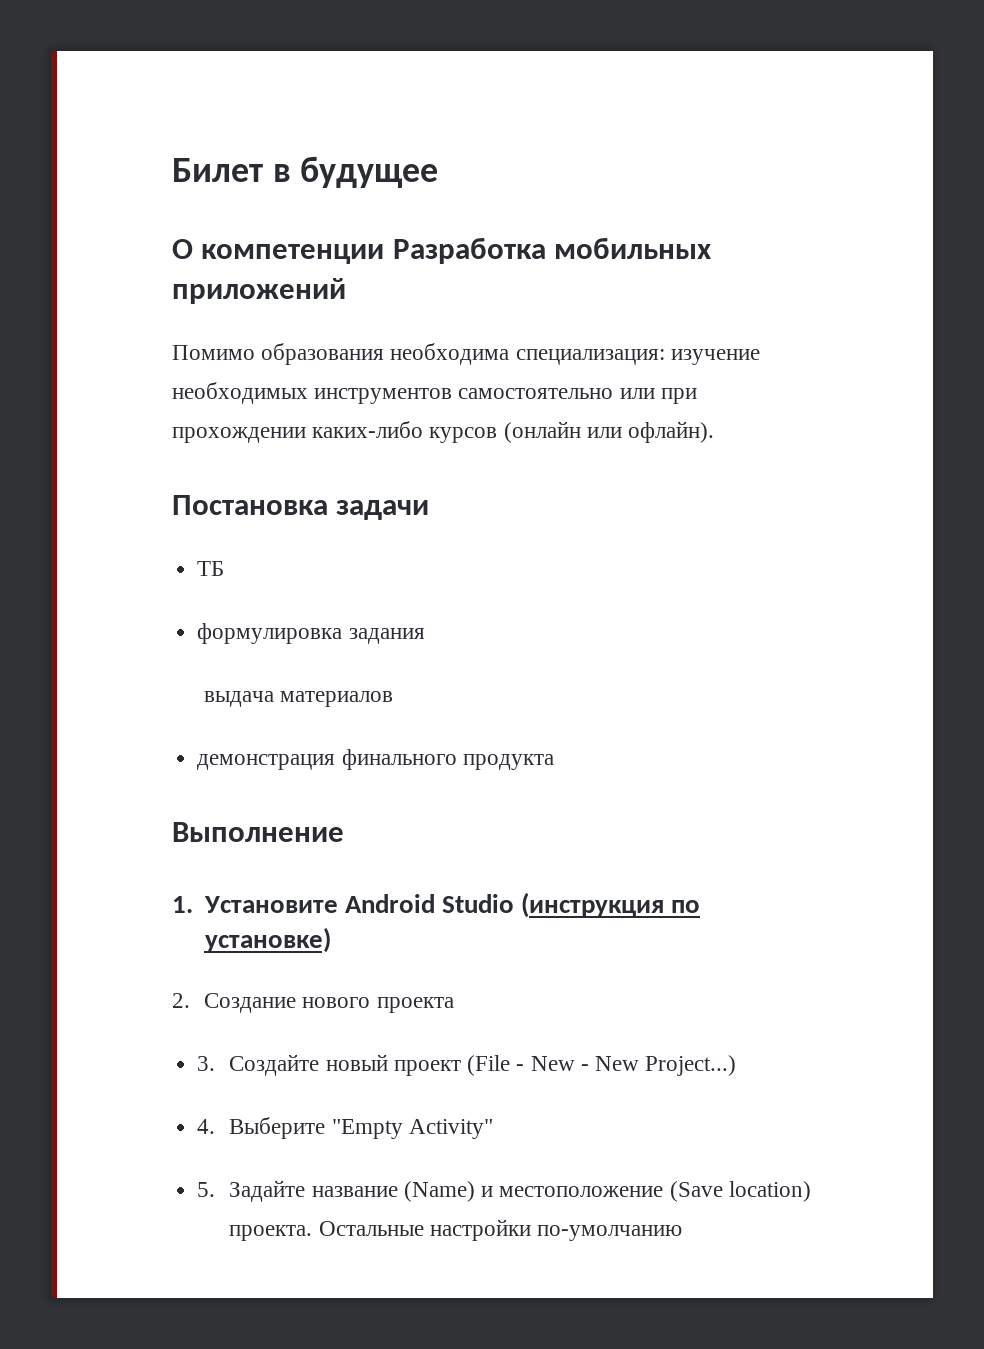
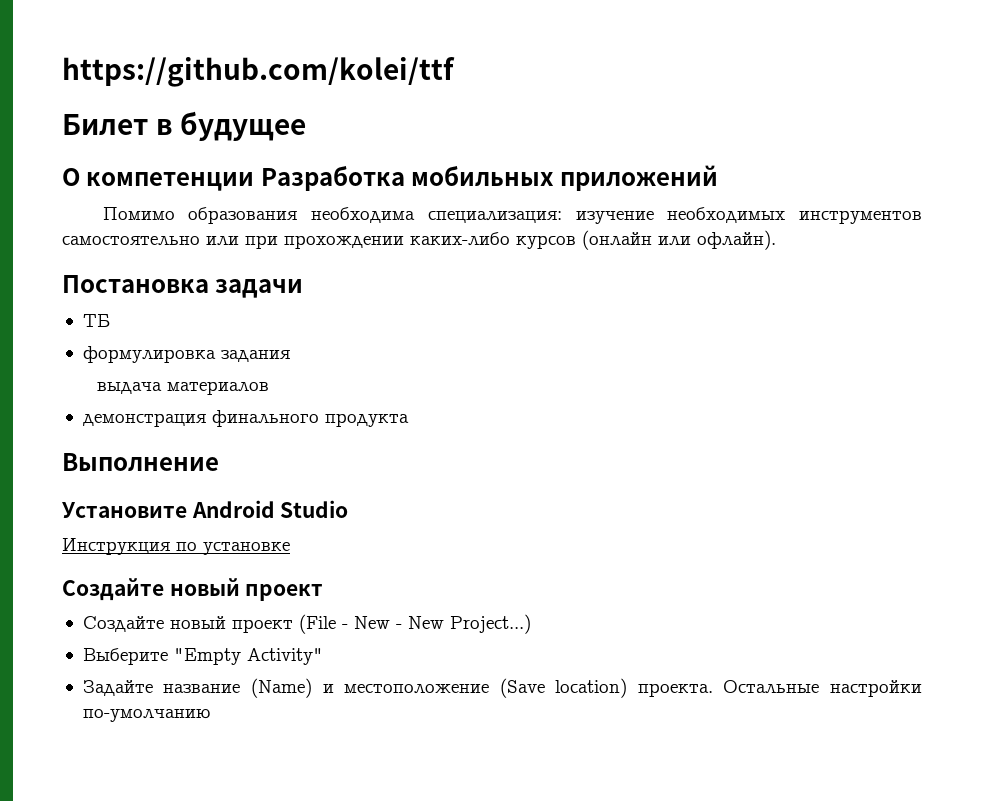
(172, 170) none -> [62,57,455,87] https://github.com/kolei/ttf //
[172,896,193,913] 1. -> (219, 462) none
[520,892,701,918] [204,927,331,953] [172,993,454,1013] [197,1056,216,1071] (инструкция по установке) // 2. Создание нового проекта // 3. -> [62,538,290,555] [62,578,324,601] // Инструкция по установке // Создайте новый проект //
[197,1119,216,1134] 4. -> (531, 624) none
[197,1182,216,1197] 5. -> (323, 656) none

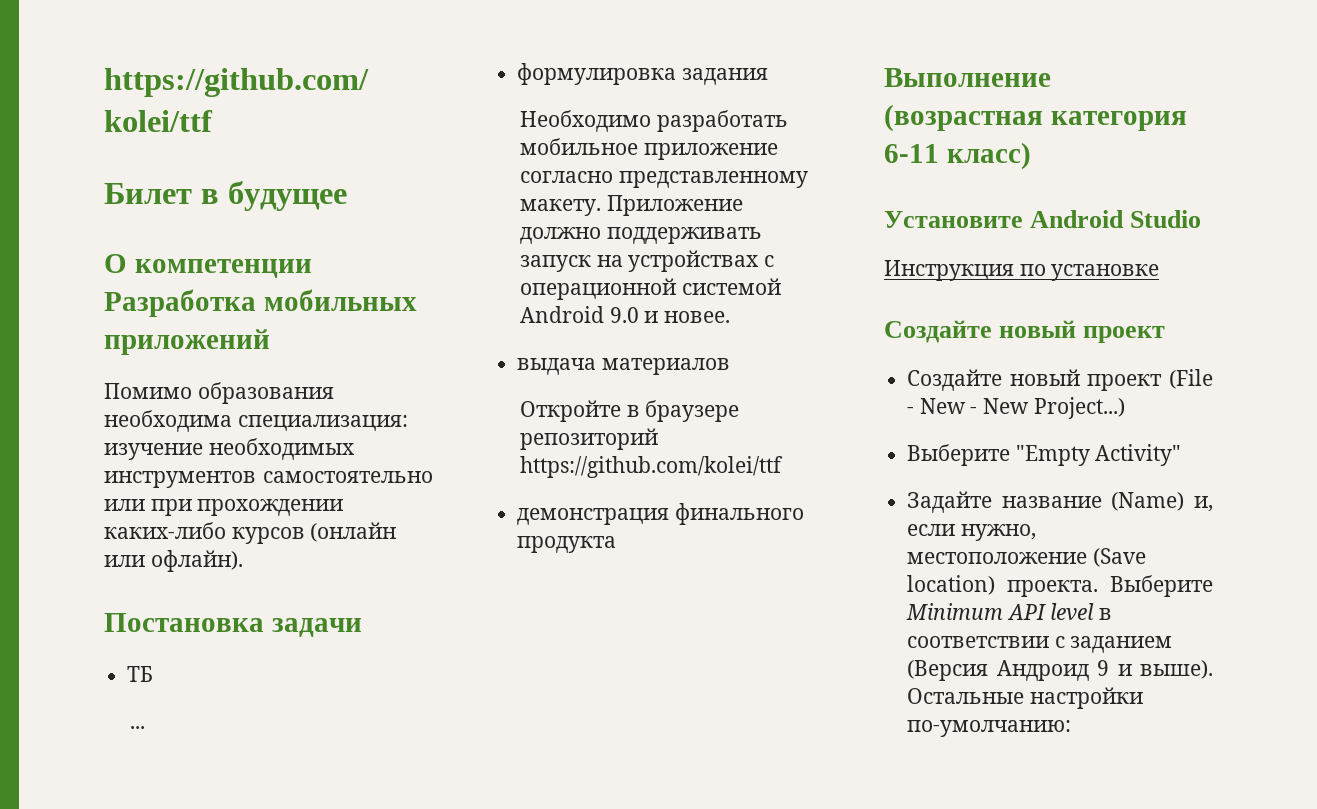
(110, 320) none -> [130,726,146,729] // ...
[96,381,269,395] выдача материалов -> [520,110,788,132] [520,138,778,160] [520,171,808,188] [520,195,743,216] [520,227,762,244] [520,250,775,272] [520,278,781,300] [520,306,731,323] [517,358,730,375] [520,400,740,422] [520,428,659,450] [520,456,784,478] Необходимо разработать мобильное приложение согласно представленному макету. Приложение должно поддерживать запуск на устройствах с операционной системой Android 9.0 и новее. // выдача материалов // Откройте в браузере репозиторий https://github.com/kolei/ttf
(219, 462) none -> [884,104,1187,132] [884,142,1031,170] (возрастная категория 6-11 класс)
[322,684,334,693] и -> [1194,496,1213,512] [907,524,1036,541] и, если нужно,
(713, 690) none -> [1110,575,1213,597] [906,603,1113,620] [907,636,1173,653] [907,660,1213,681] Выберите Minimum API level в соответствии с заданием (Версия Андроид 9 и выше).
[82,709,210,722] по-умолчанию -> [907,720,1072,737] по-умолчанию:

